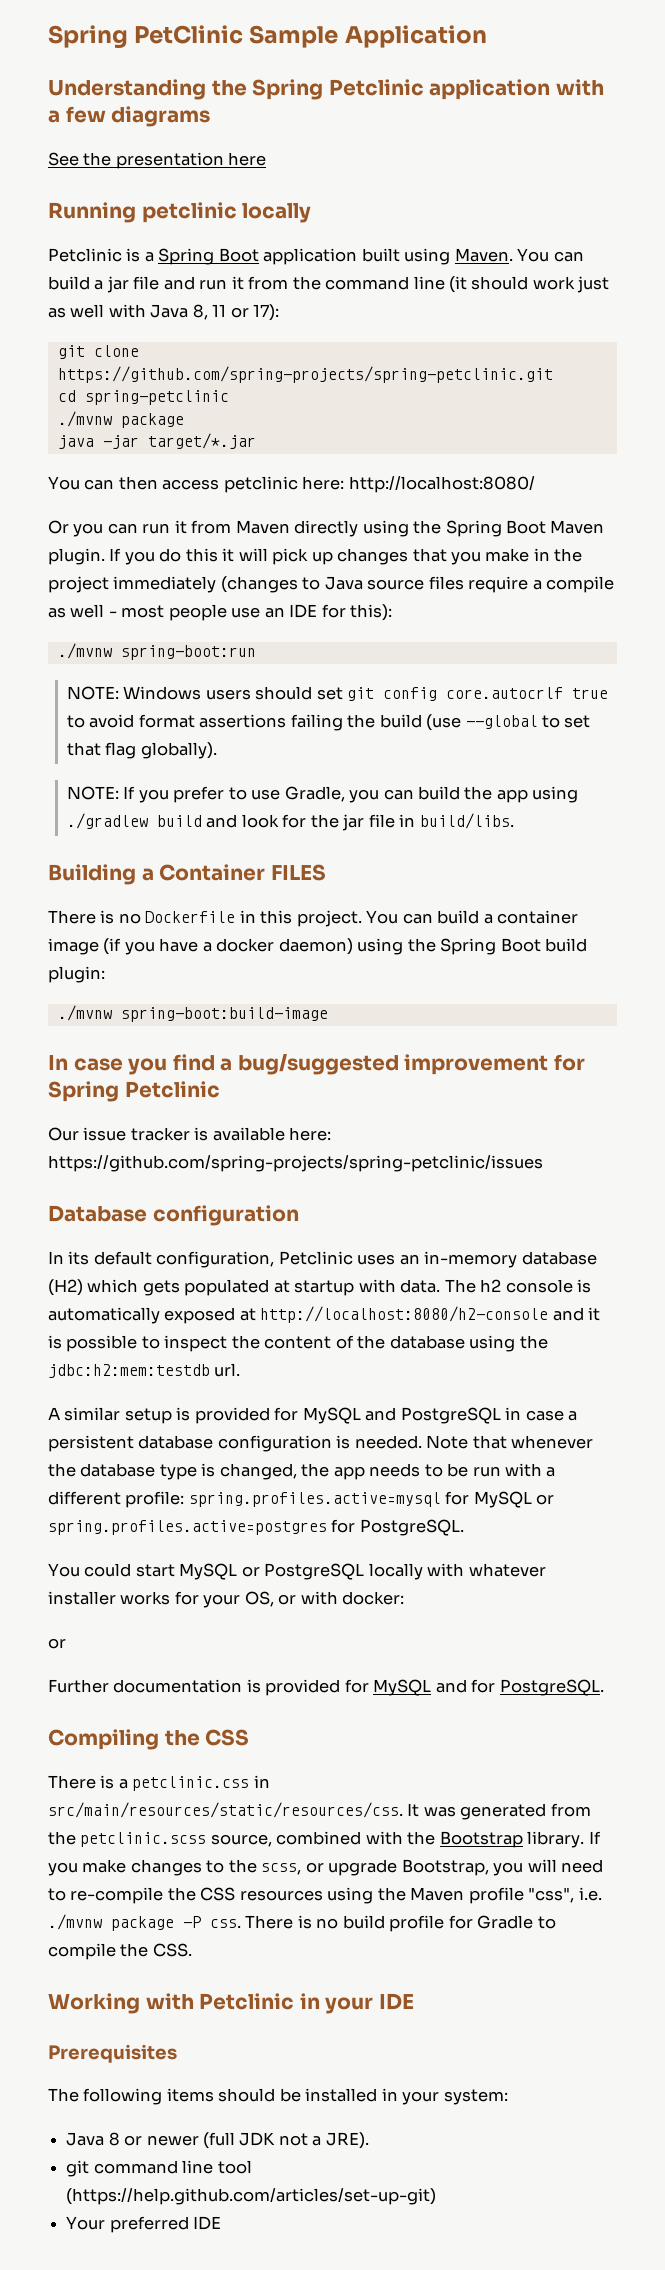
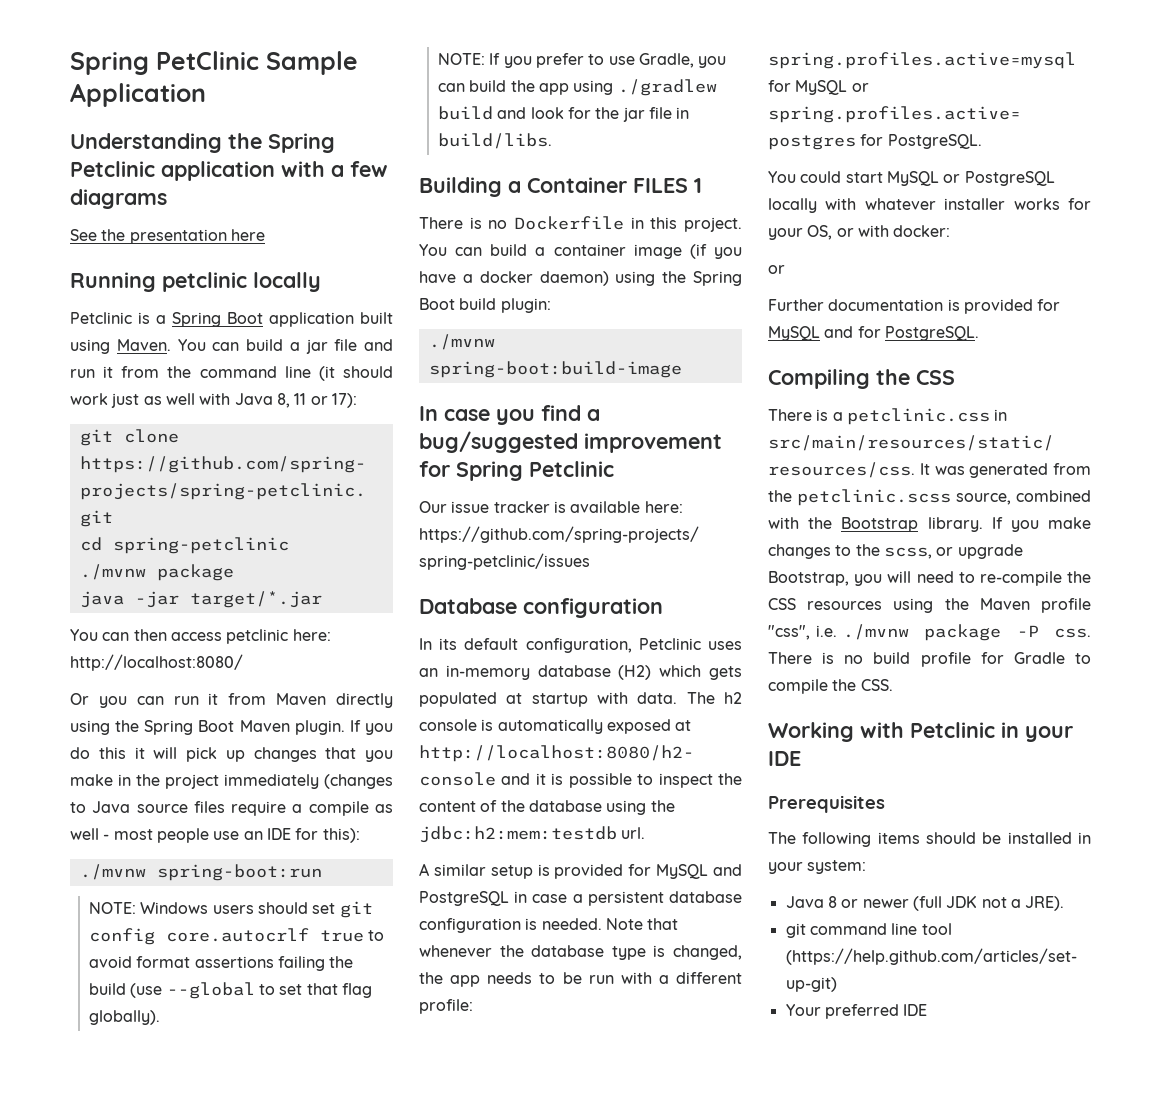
(326, 872) none -> [694,178,702,193] 1

